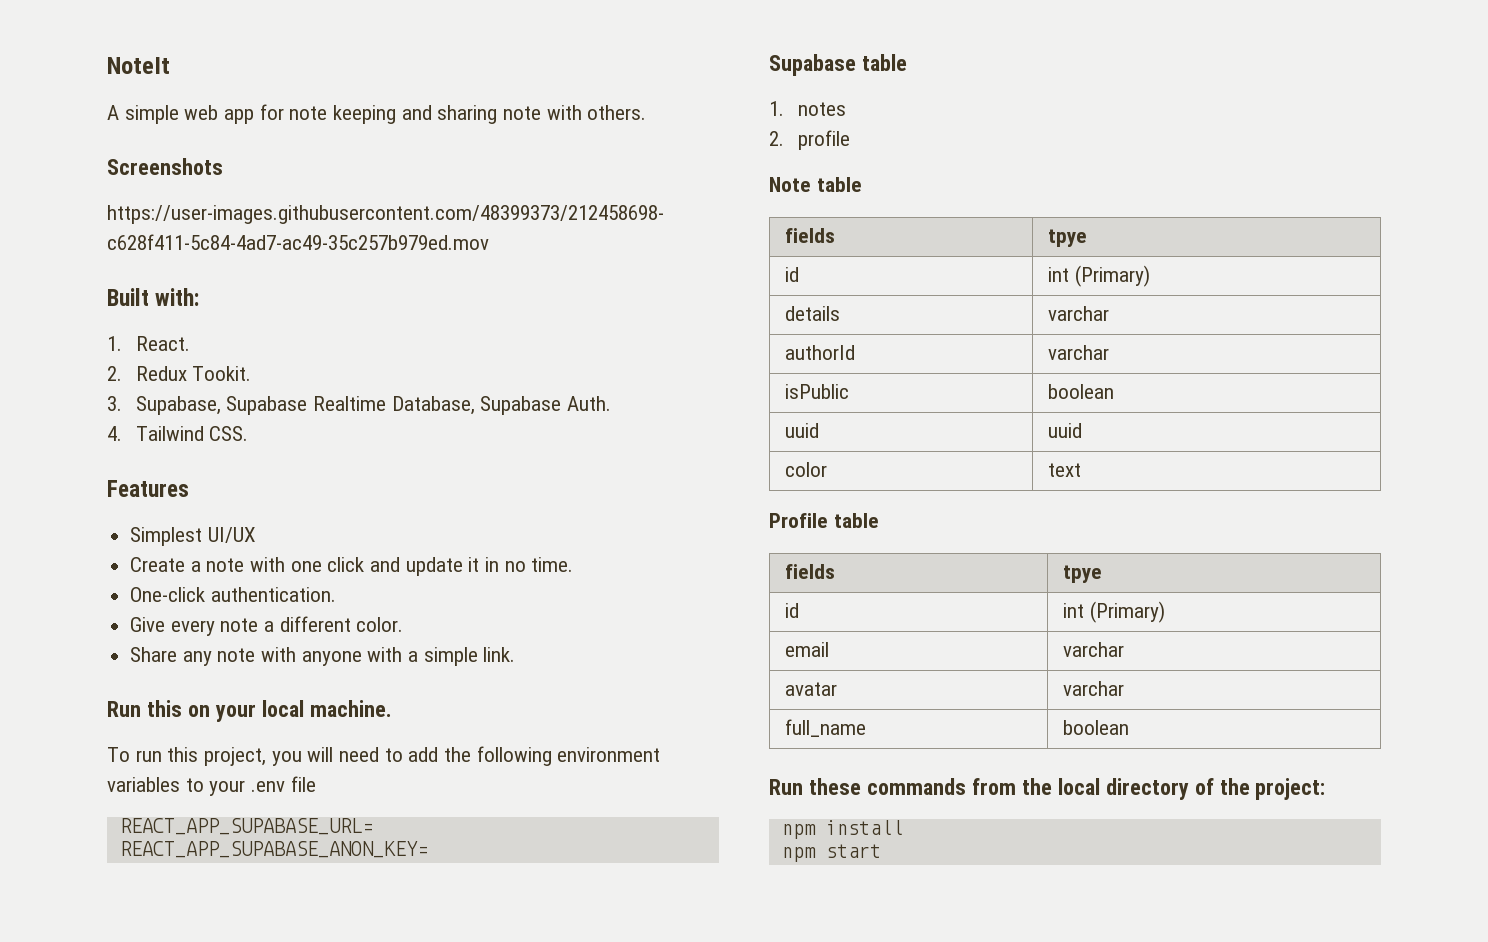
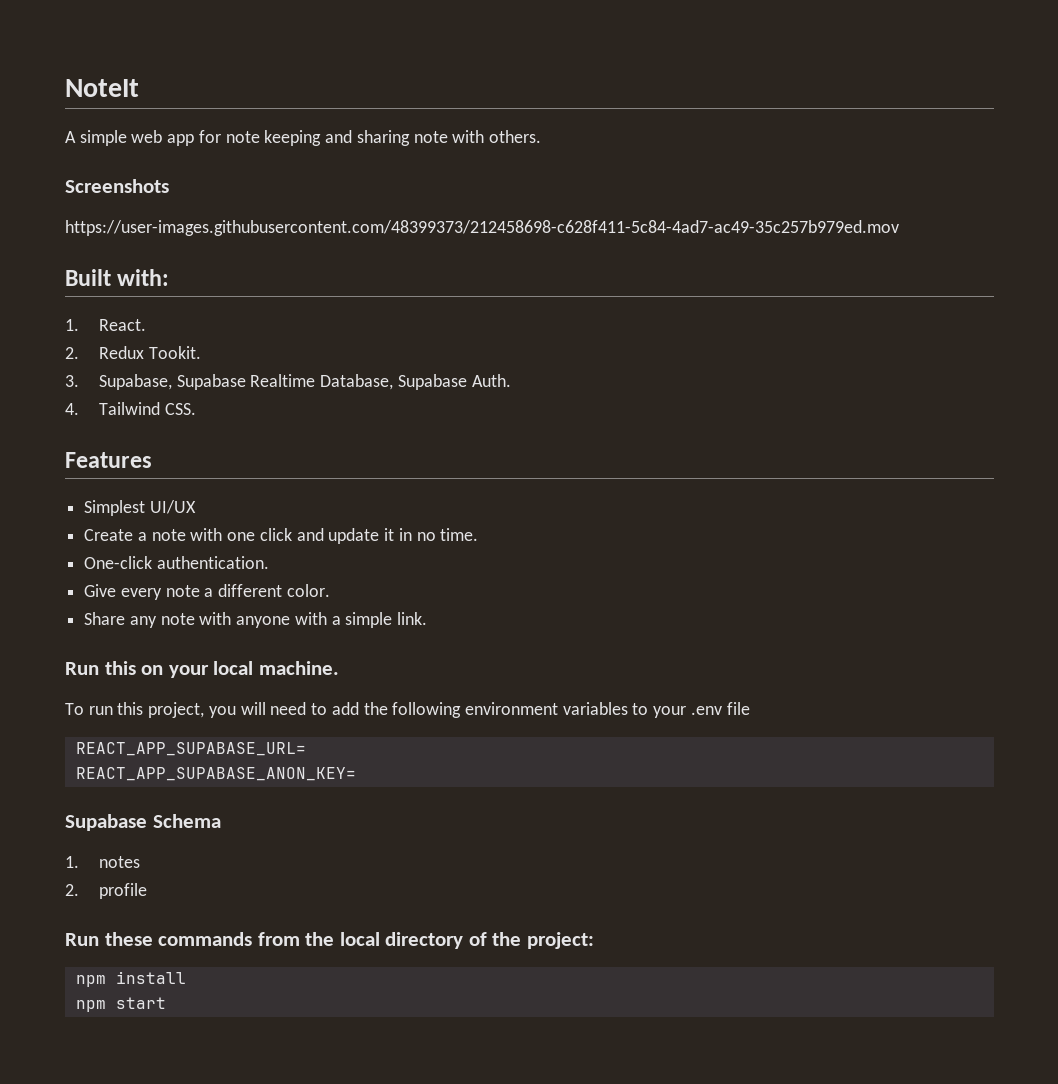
[861,54,907,71] table -> [152,814,221,828] Schema
[769,177,862,192] [785,228,836,243] [1048,229,1088,247] [785,267,800,282] [1048,265,1150,287] [785,306,841,321] [1048,306,1110,321] [785,345,856,360] [1048,345,1110,360] [785,384,850,399] [1048,384,1115,399] [785,423,820,438] [1048,423,1083,438] [785,462,828,477] [1048,463,1082,477] [769,513,879,528] [785,564,836,579] [1063,565,1103,583] [785,603,800,618] [1063,601,1165,623] [785,642,830,657] [1063,642,1125,657] [785,682,838,696] [1063,681,1125,696] [785,719,867,737] [1063,720,1130,735] // Note table // fields | tpye // id | int (Primary) // details | varchar // authorId | varchar // isPublic | boolean // uuid | uuid // color | text // Profile table // fields | tpye // id | int (Primary) // email | varchar // avatar | varchar // full_name | boolean -> (147, 891) none

